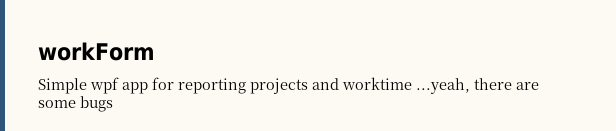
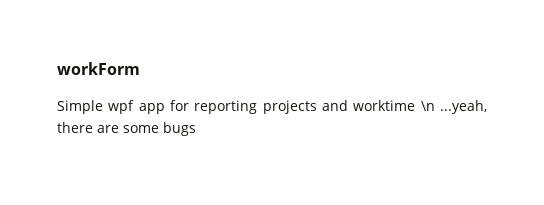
(412, 83) none -> [420,101,435,111] \n

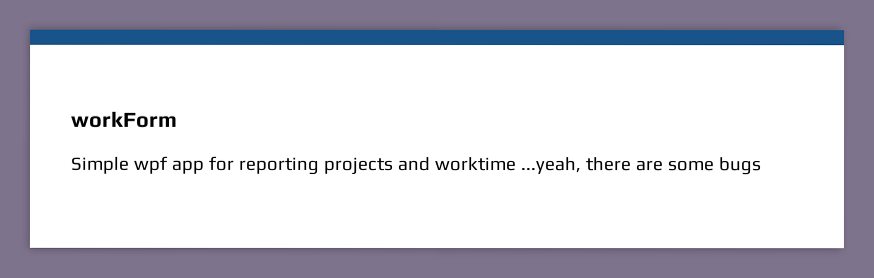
[420,101,435,111] \n -> (516, 164) none

